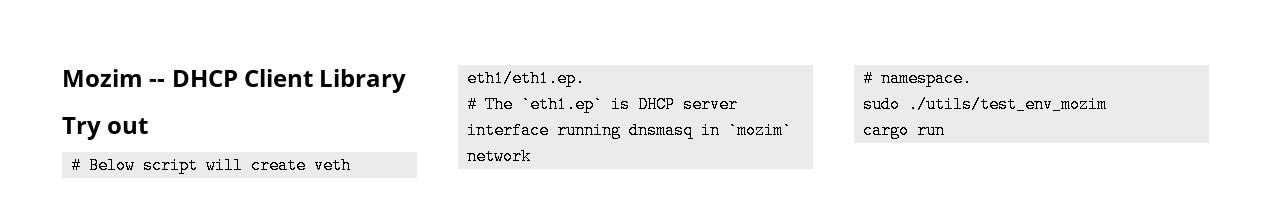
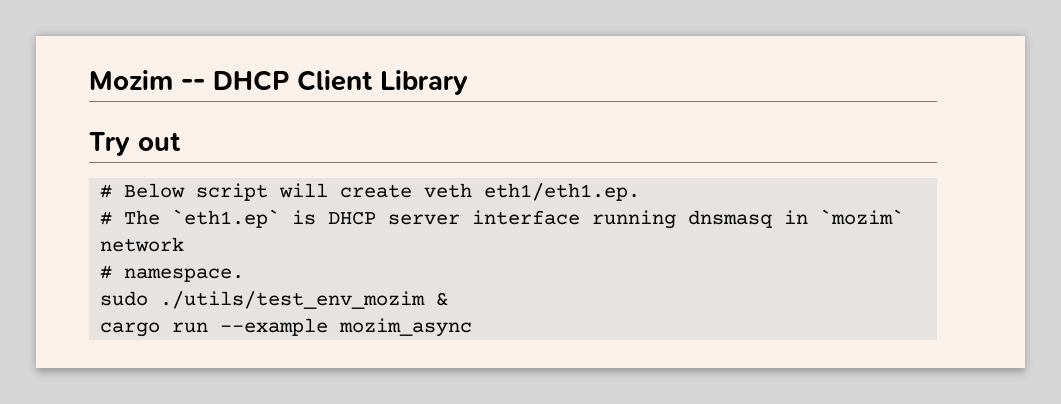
(1107, 104) none -> [435,292,448,306] &
(945, 130) none -> [219,318,472,337] --example mozim_async

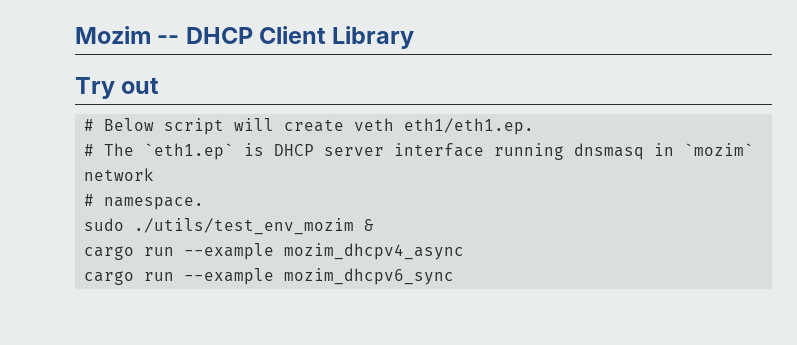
[338,318,472,337] mozim_async -> [284,243,464,260] [84,268,454,285] mozim_dhcpv4_async // cargo run --example mozim_dhcpv6_sync

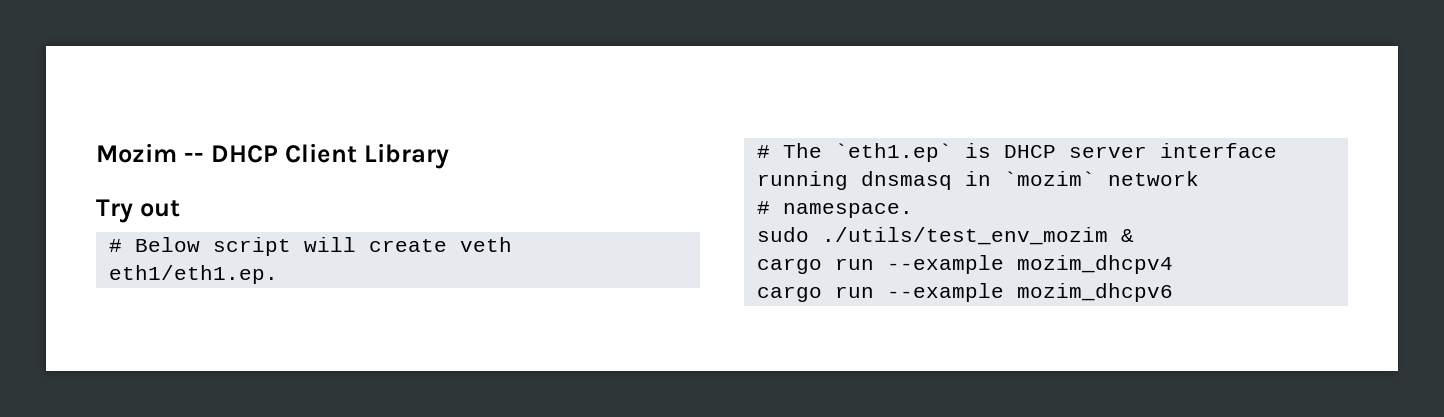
[284,243,464,260] [84,268,454,285] mozim_dhcpv4_async // cargo run --example mozim_dhcpv6_sync -> [1016,255,1173,274] [756,283,1173,302] mozim_dhcpv4 // cargo run --example mozim_dhcpv6

